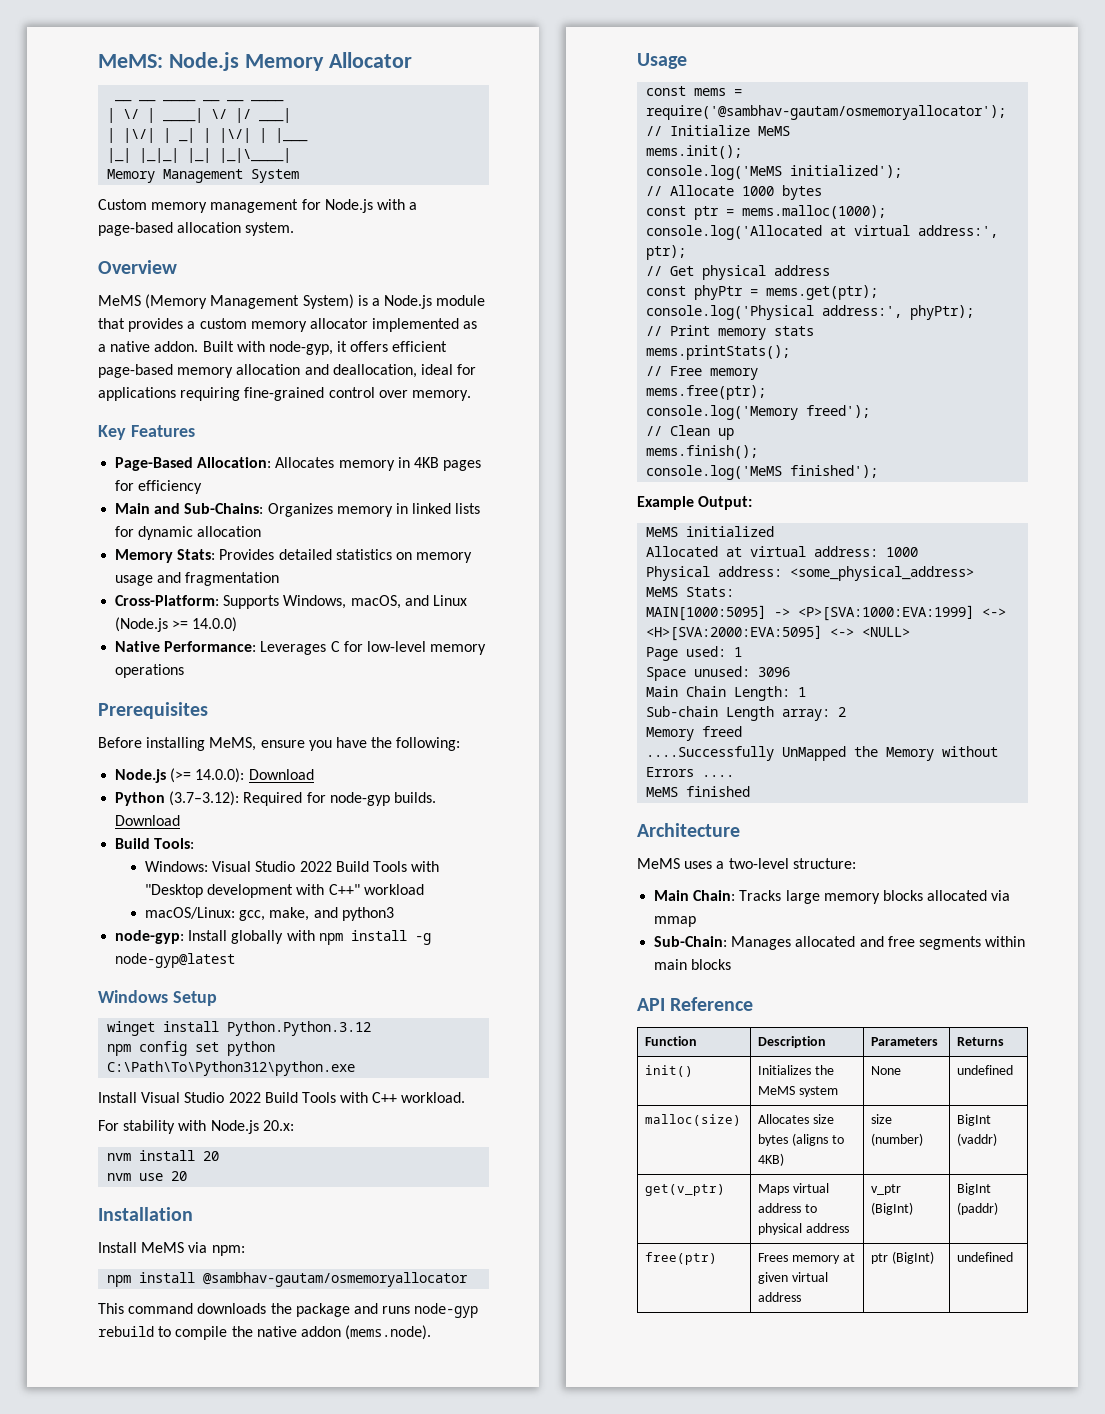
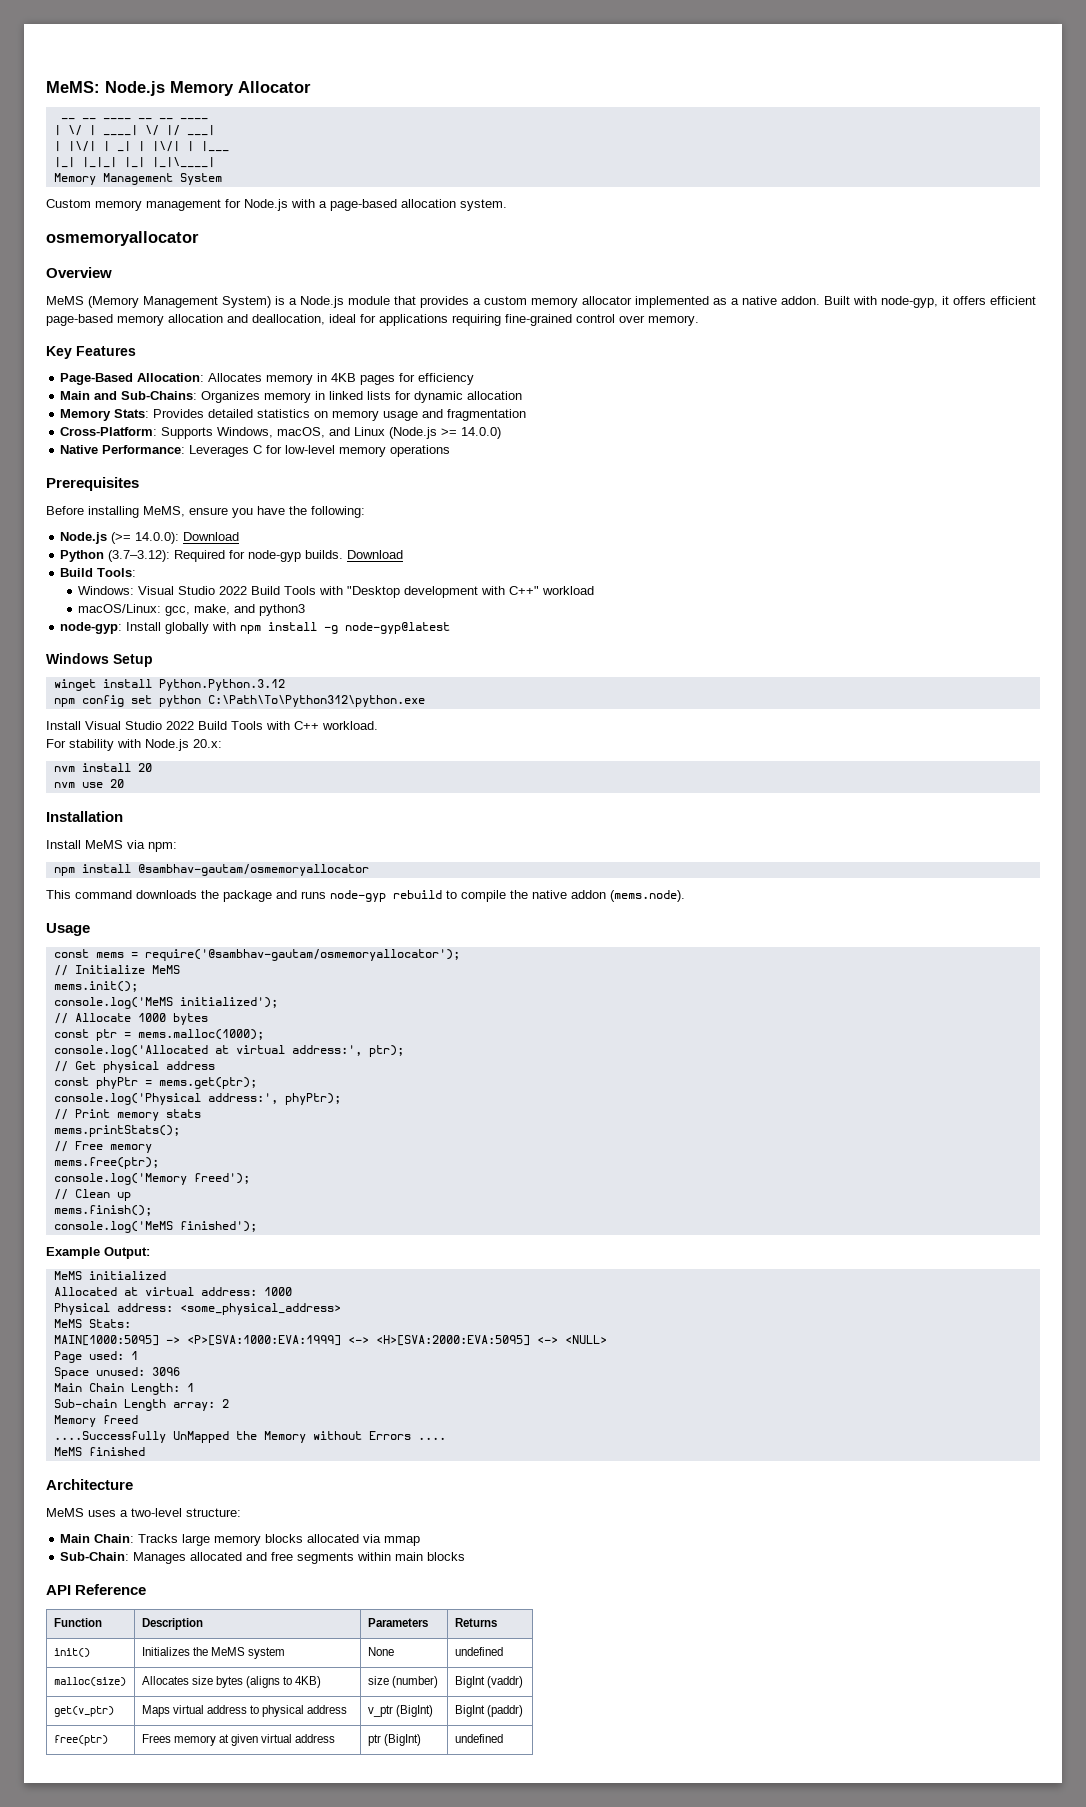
(295, 229) none -> [46,231,199,246] // osmemoryallocator

